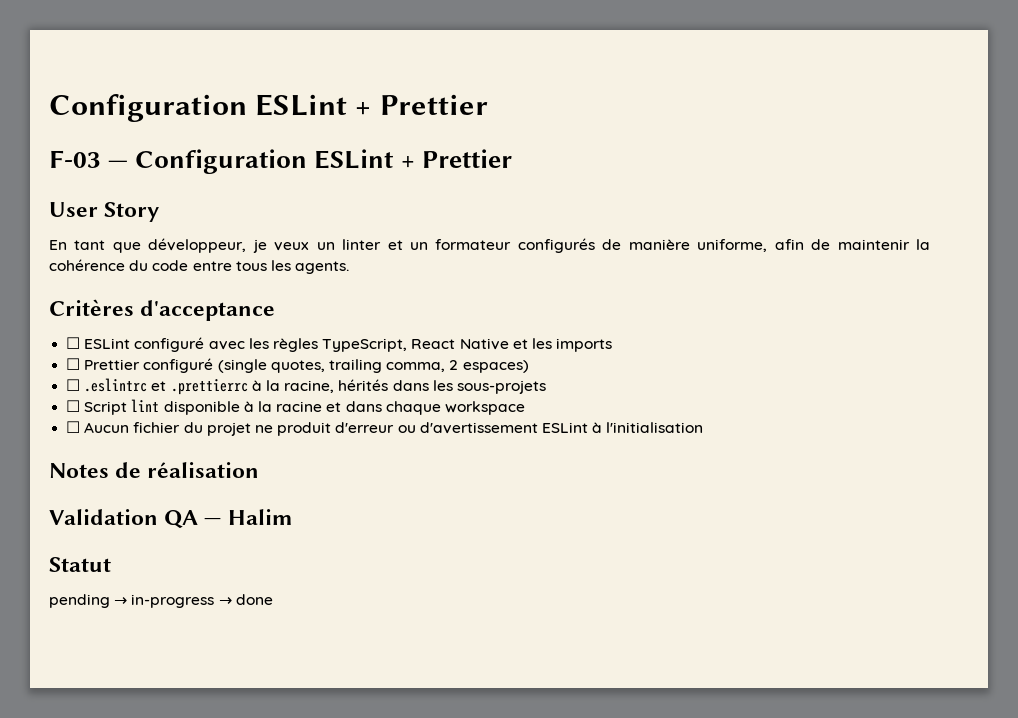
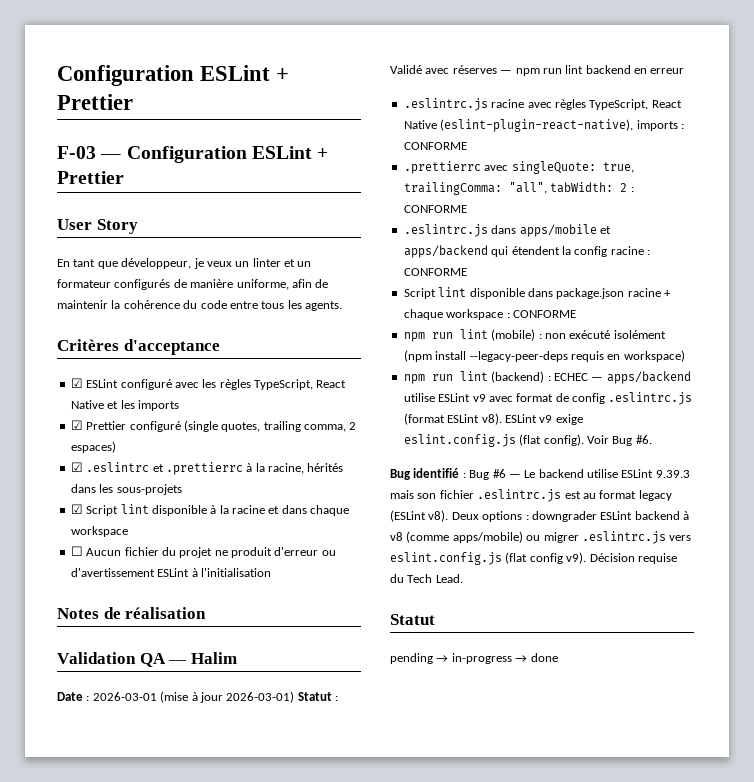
[66,337,81,349] ☐ -> [70,378,83,388] ☑
[66,358,81,370] ☐ -> [70,420,83,430] ☑
[66,379,81,391] ☐ -> [70,462,83,472] ☑
[66,400,81,412] ☐ -> [70,504,83,514] ☑
(293, 517) none -> [57,691,338,703] [390,65,685,76] [403,98,682,111] [403,119,684,132] [403,142,467,150] [403,161,634,174] [403,182,634,195] [403,205,467,213] [403,224,611,237] [403,245,650,258] [403,268,467,276] [403,287,671,299] [403,309,576,320] [403,329,666,342] [403,350,685,362] [403,371,691,384] [403,392,693,405] [403,413,583,425] [403,434,652,447] [390,468,690,480] [390,489,672,502] [390,510,689,522] [390,531,692,544] [390,552,677,565] [390,574,463,583] // Date : 2026-03-01 (mise à jour 2026-03-01) Statut : Validé avec réserves — npm run lint backend en erreur // .eslintrc.js racine avec règles TypeScript, React Native (eslint-plugin-react-native), imports : CONFORME // .prettierrc avec singleQuote: true, trailingComma: "all", tabWidth: 2 : CONFORME // .eslintrc.js dans apps/mobile et apps/backend qui étendent la config racine : CONFORME // Script lint disponible dans package.json racine + chaque workspace : CONFORME // npm run lint (mobile) : non exécuté isolément (npm install --legacy-peer-deps requis en workspace) // npm run lint (backend) : ECHEC — apps/backend utilise ESLint v9 avec format de config .eslintrc.js (format ESLint v8). ESLint v9 exige eslint.config.js (flat config). Voir Bug #6. // Bug identifié : Bug #6 — Le backend utilise ESLint 9.39.3 mais son fichier .eslintrc.js est au format legacy (ESLint v8). Deux options : downgrader ESLint backend à v8 (comme apps/mobile) ou migrer .eslintrc.js vers eslint.config.js (flat config v9). Décision requise du Tech Lead.

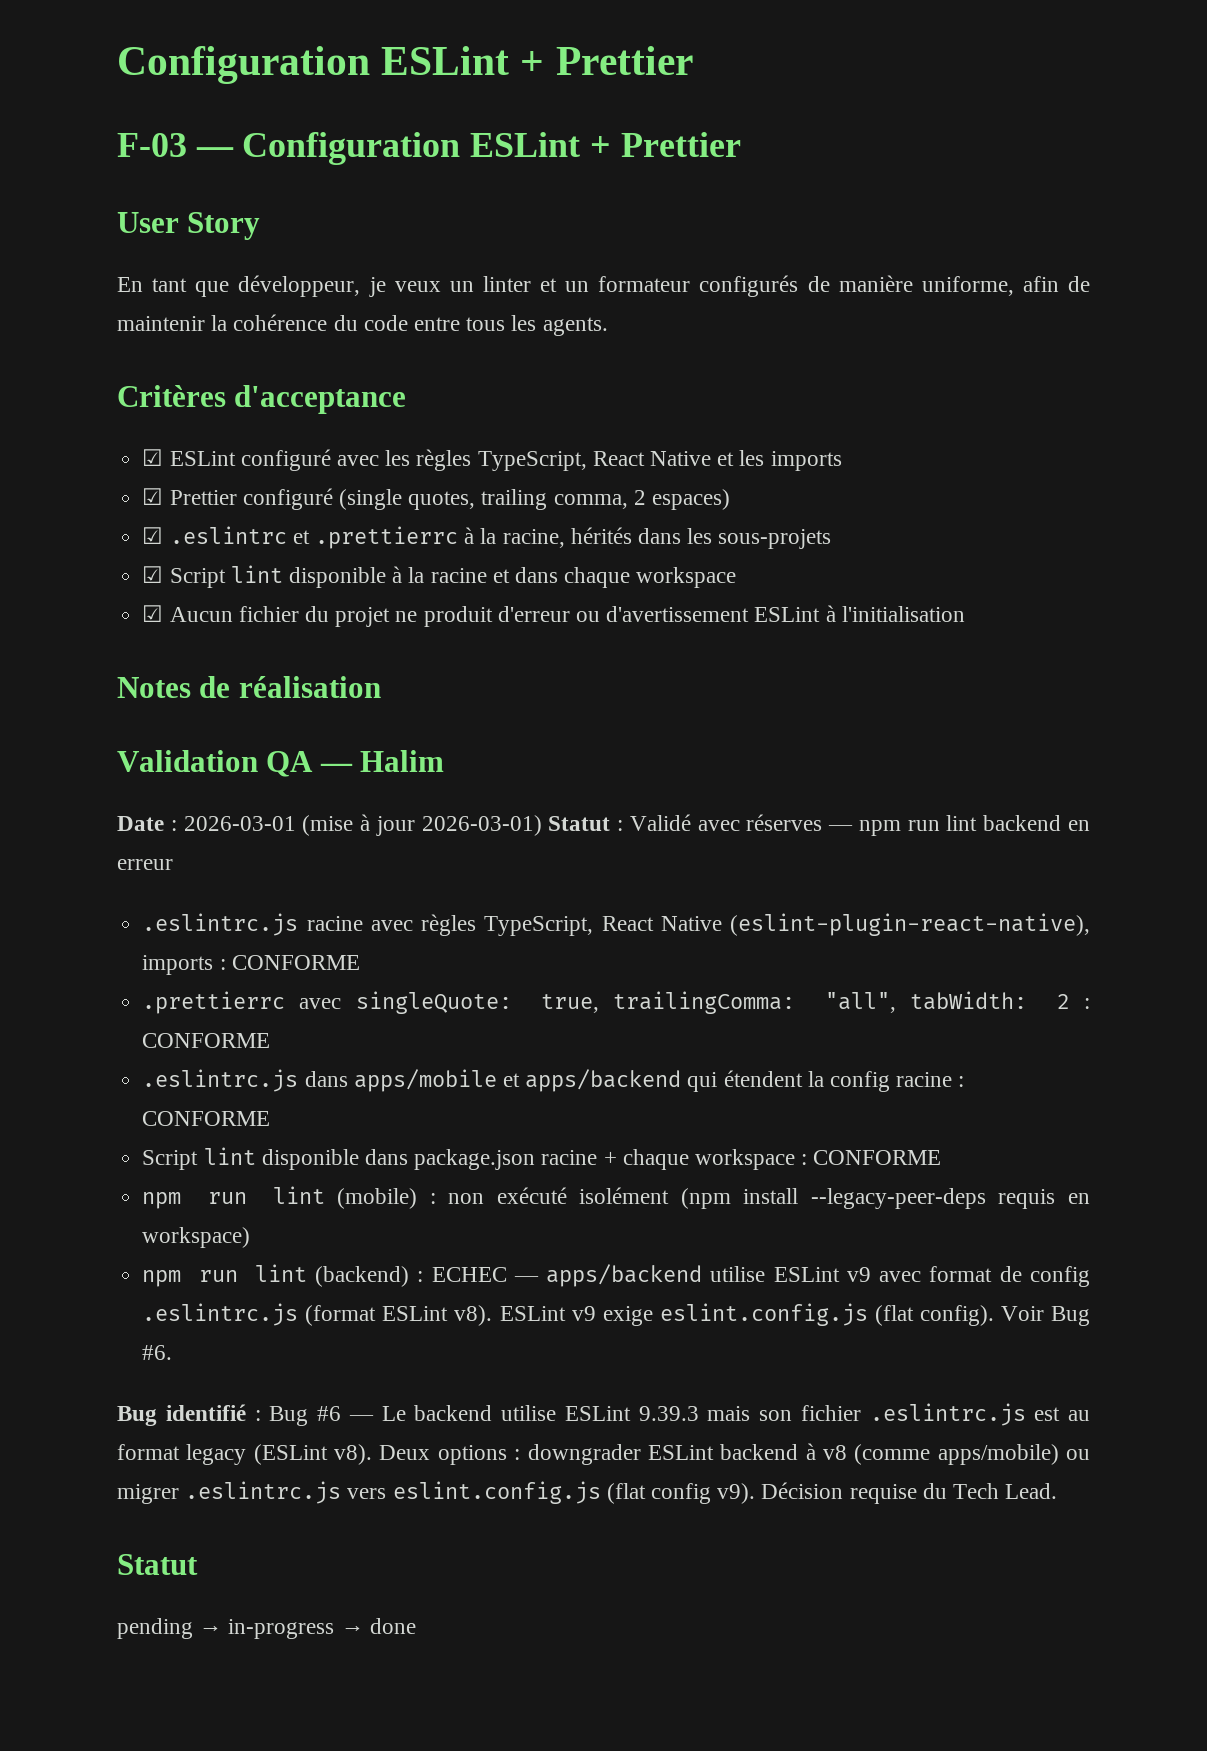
[70,546,83,556] ☐ -> [142,605,164,622] ☑

